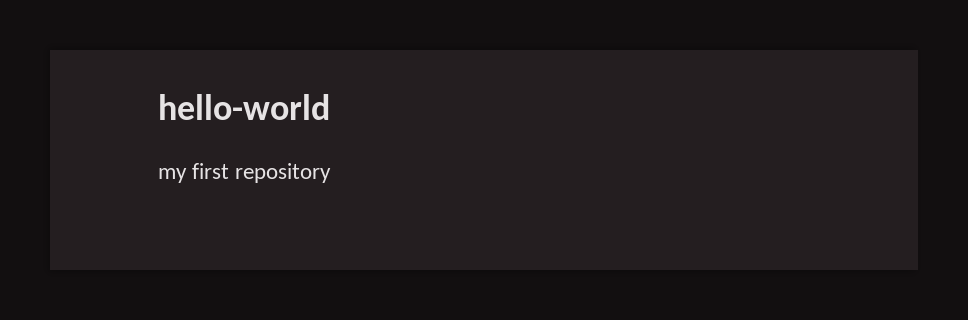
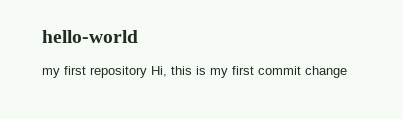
(332, 173) none -> [151,66,347,78] Hi, this is my first commit change

